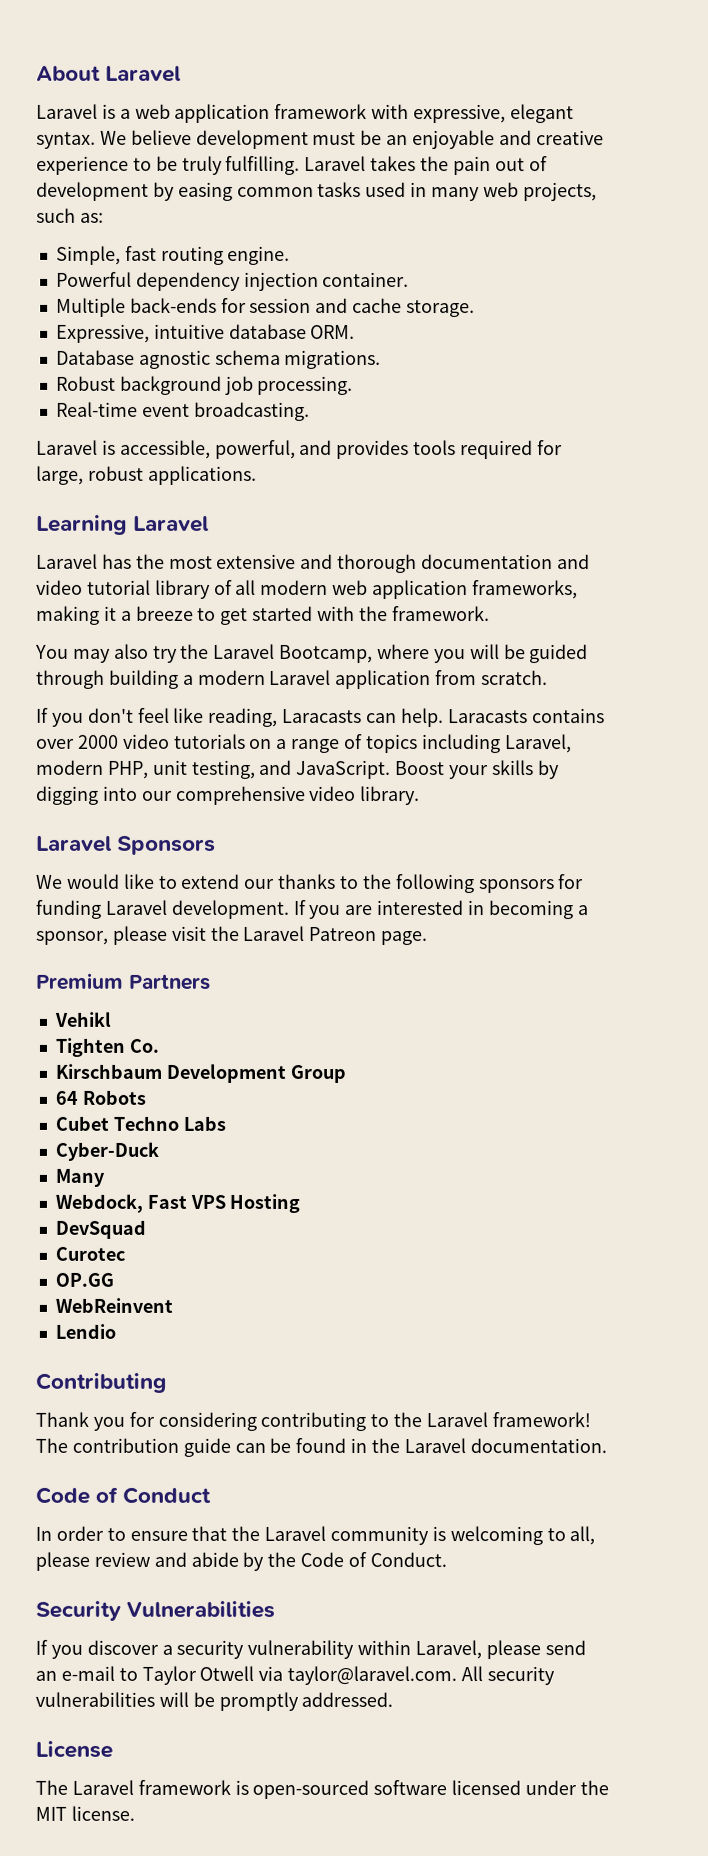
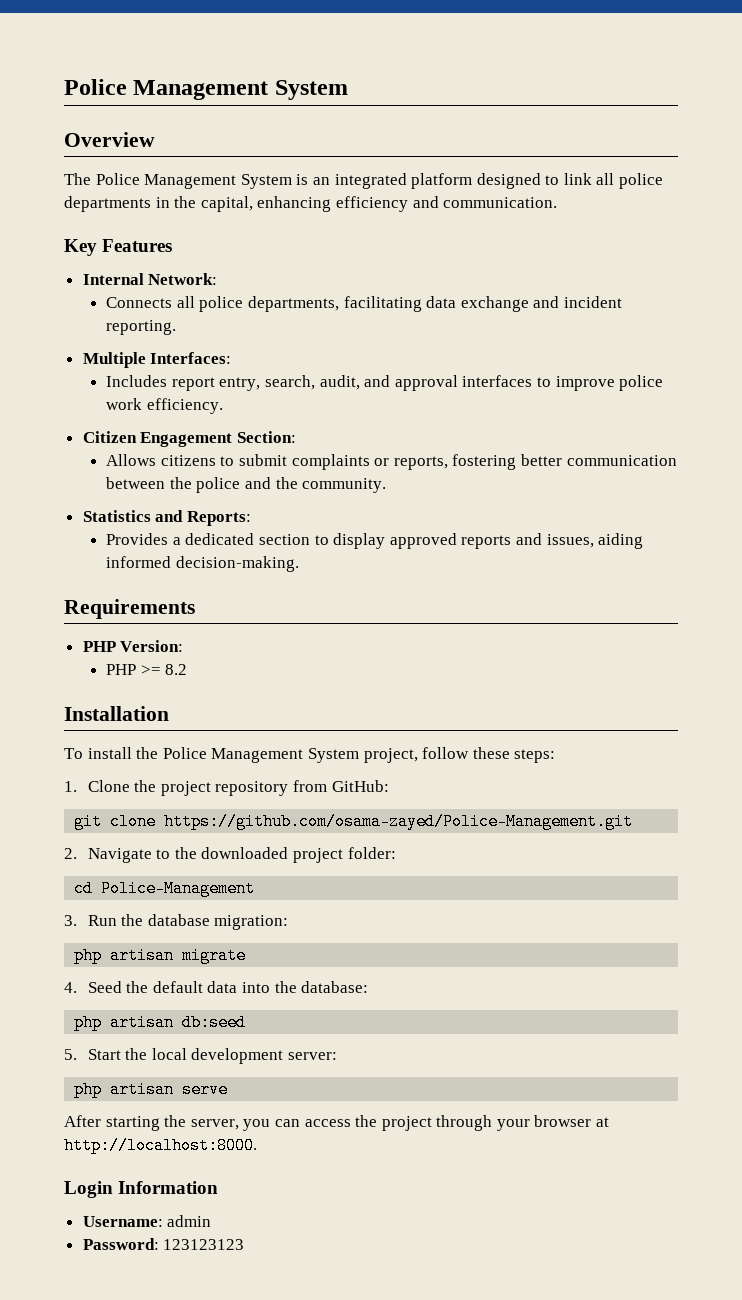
[36,65,182,82] [36,103,574,124] [36,129,604,150] [36,155,548,176] [36,181,597,202] [36,207,104,223] [55,245,291,265] [55,271,410,291] [55,297,475,318] [55,323,356,343] [55,349,382,370] [55,375,354,395] [55,401,310,421] [36,439,563,460] [36,465,257,485] [36,514,210,535] [36,553,590,574] [36,579,578,600] [36,605,490,625] [35,643,589,664] [36,669,549,690] [36,707,605,728] [36,733,572,754] [36,759,560,780] [36,785,421,806] [36,835,217,855] [36,873,585,894] [36,899,589,920] [35,925,428,946] [35,972,210,990] [53,1011,111,1027] [54,1037,159,1057] [54,1063,346,1083] [54,1089,146,1105] [54,1115,226,1131] [54,1141,159,1161] [54,1168,105,1187] [54,1193,301,1213] [54,1219,146,1239] [54,1246,125,1261] [54,1272,114,1287] [54,1297,173,1313] [54,1323,116,1339] [35,1372,167,1393] [35,1411,591,1432] [35,1437,607,1457] [35,1486,212,1504] [35,1525,596,1546] [35,1551,447,1571] [35,1600,276,1621] [35,1639,586,1660] [35,1665,555,1686] [35,1691,394,1711] [35,1740,113,1758] [35,1779,609,1800] [35,1805,135,1821] About Laravel // Laravel is a web application framework with expressive, elegant syntax. We believe development must be an enjoyable and creative experience to be truly fulfilling. Laravel takes the pain out of development by easing common tasks used in many web projects, such as: // Simple, fast routing engine. // Powerful dependency injection container. // Multiple back-ends for session and cache storage. // Expressive, intuitive database ORM. // Database agnostic schema migrations. // Robust background job processing. // Real-time event broadcasting. // Laravel is accessible, powerful, and provides tools required for large, robust applications. // Learning Laravel // Laravel has the most extensive and thorough documentation and video tutorial library of all modern web application frameworks, making it a breeze to get started with the framework. // You may also try the Laravel Bootcamp, where you will be guided through building a modern Laravel application from scratch. // If you don't feel like reading, Laracasts can help. Laracasts contains over 2000 video tutorials on a range of topics including Laravel, modern PHP, unit testing, and JavaScript. Boost your skills by digging into our comprehensive video library. // Laravel Sponsors // We would like to extend our thanks to the following sponsors for funding Laravel development. If you are interested in becoming a sponsor, please visit the Laravel Patreon page. // Premium Partners // Vehikl // Tighten Co. // Kirschbaum Development Group // 64 Robots // Cubet Techno Labs // Cyber-Duck // Many // Webdock, Fast VPS Hosting // DevSquad // Curotec // OP.GG // WebReinvent // Lendio // Contributing // Thank you for considering contributing to the Laravel framework! The contribution guide can be found in the Laravel documentation. // Code of Conduct // In order to ensure that the Laravel community is welcoming to all, please review and abide by the Code of Conduct. // Security Vulnerabilities // If you discover a security vulnerability within Laravel, please send an e-mail to Taylor Otwell via taylor@laravel.com. All security vulnerabilities will be promptly addressed. // License // The Laravel framework is open-sourced software licensed under the MIT license. -> [64,79,348,100] [64,132,155,147] [64,173,664,189] [64,196,558,212] [64,239,173,256] [82,273,218,285] [106,296,623,312] [106,320,177,335] [82,352,232,368] [106,375,664,391] [106,398,223,414] [82,431,296,447] [106,454,677,470] [106,477,387,493] [82,510,251,526] [106,533,644,549] [106,556,299,572] [64,599,195,619] [82,640,184,652] [106,664,188,675] [64,706,169,721] [64,747,556,763] [64,780,389,796] [74,813,634,830] [64,847,396,863] [74,880,256,897] [64,914,289,930] [74,947,247,964] [64,981,369,993] [74,1014,247,1031] [64,1048,337,1064] [74,1081,229,1098] [64,1115,610,1131] [64,1137,257,1154] [64,1181,219,1198] [82,1215,212,1227] [82,1238,245,1250] Police Management System // Overview // The Police Management System is an integrated platform designed to link all police departments in the capital, enhancing efficiency and communication. // Key Features // Internal Network: // Connects all police departments, facilitating data exchange and incident reporting. // Multiple Interfaces: // Includes report entry, search, audit, and approval interfaces to improve police work efficiency. // Citizen Engagement Section: // Allows citizens to submit complaints or reports, fostering better communication between the police and the community. // Statistics and Reports: // Provides a dedicated section to display approved reports and issues, aiding informed decision-making. // Requirements // PHP Version: // PHP >= 8.2 // Installation // To install the Police Management System project, follow these steps: // 1. Clone the project repository from GitHub: // git clone https://github.com/osama-zayed/Police-Management.git // 2. Navigate to the downloaded project folder: // cd Police-Management // 3. Run the database migration: // php artisan migrate // 4. Seed the default data into the database: // php artisan db:seed // 5. Start the local development server: // php artisan serve // After starting the server, you can access the project through your browser at http://localhost:8000. // Login Information // Username: admin // Password: 123123123

